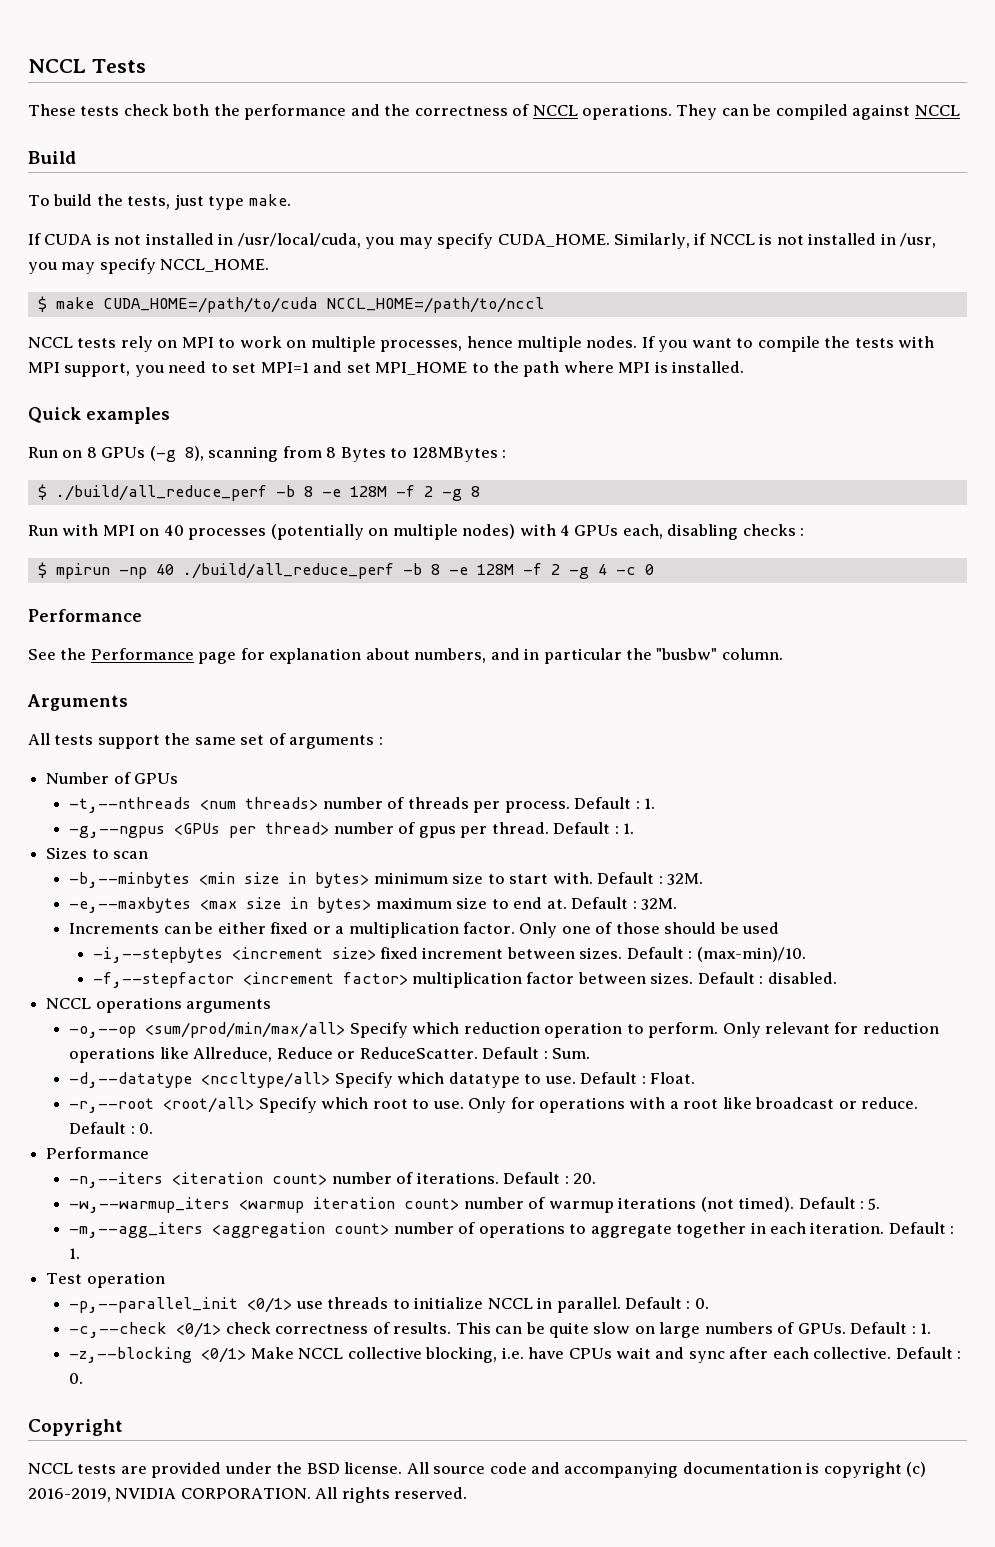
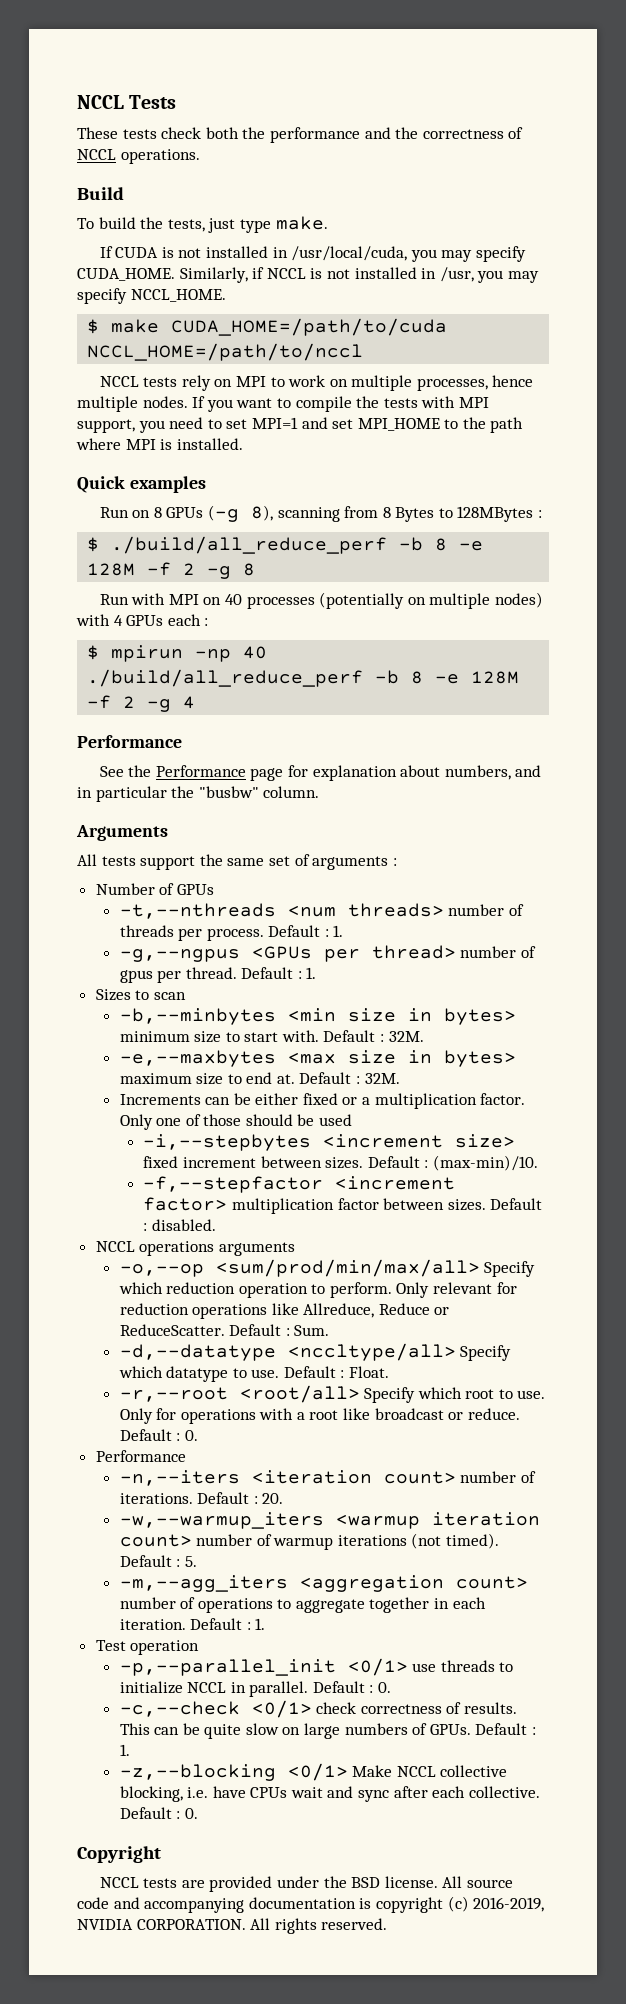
[676,104,960,120] They can be compiled against NCCL -> (200, 156) none
[622,524,796,540] each, disabling checks -> [167,614,201,626] each
[615,564,654,575] -c 0 -> (196, 702) none

